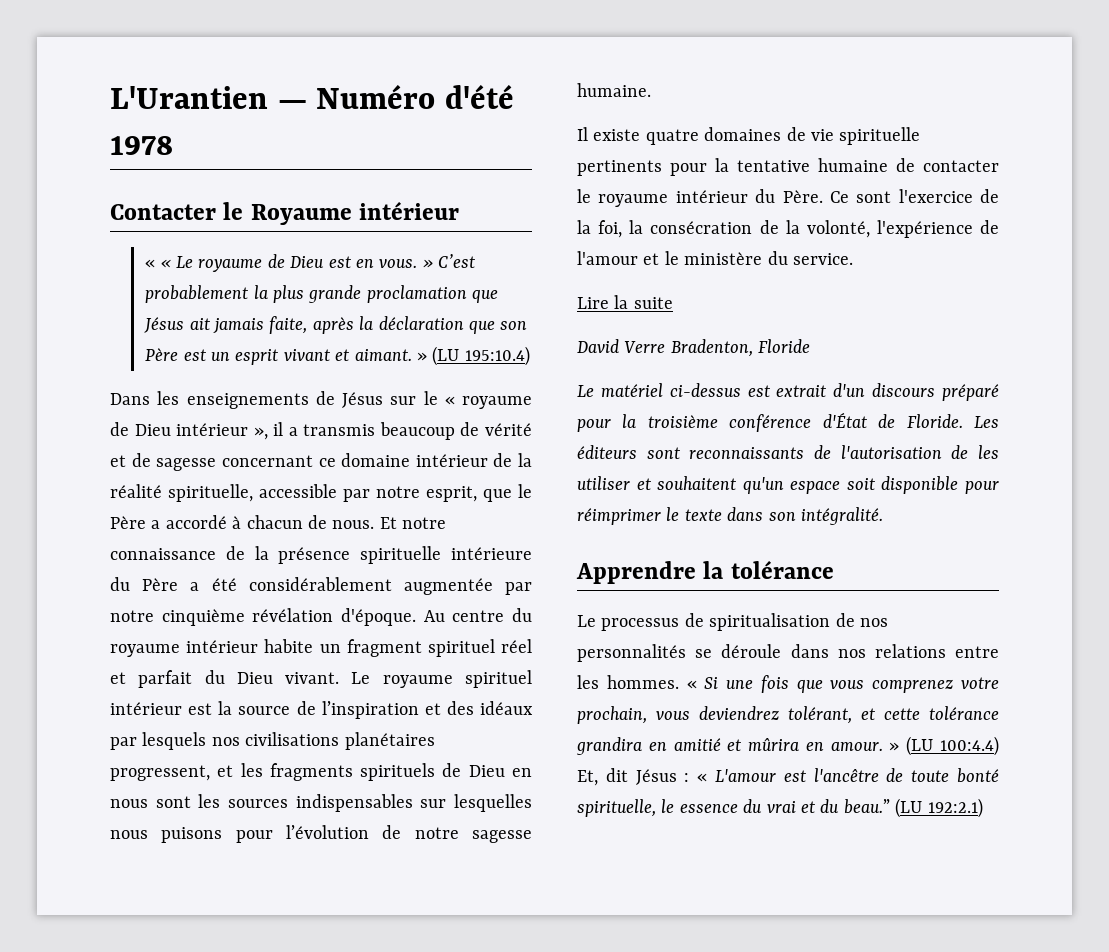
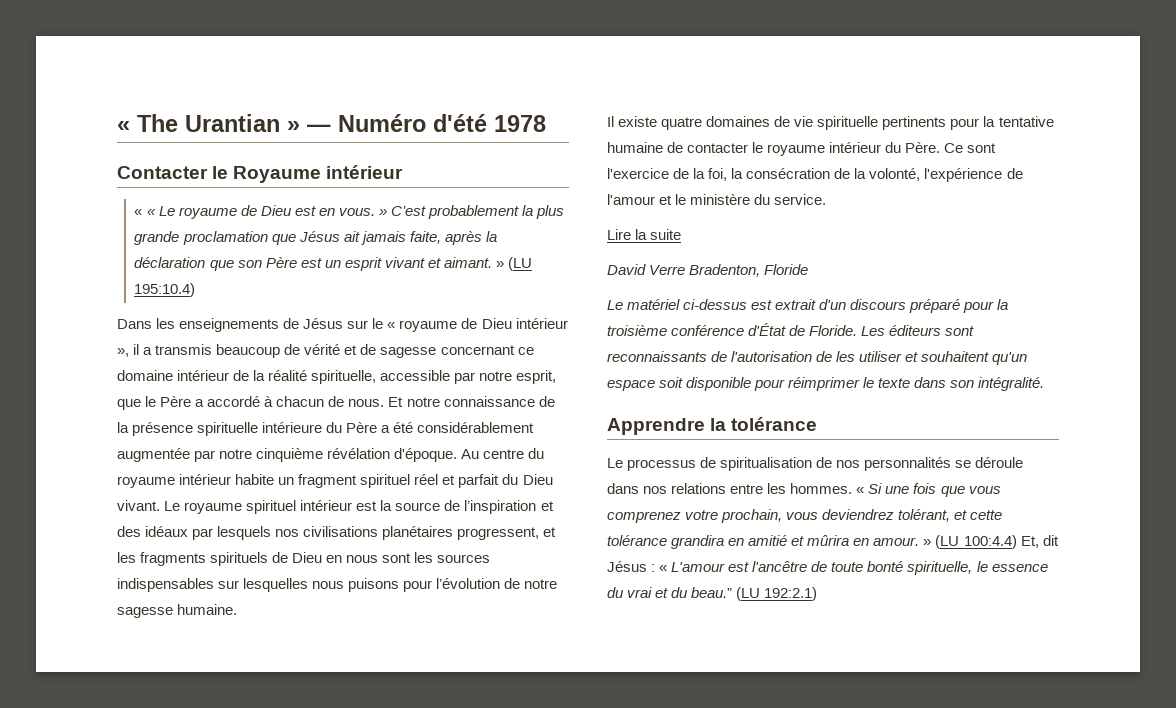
[110,86,268,109] L'Urantien -> [117,114,300,132] « The Urantian »

